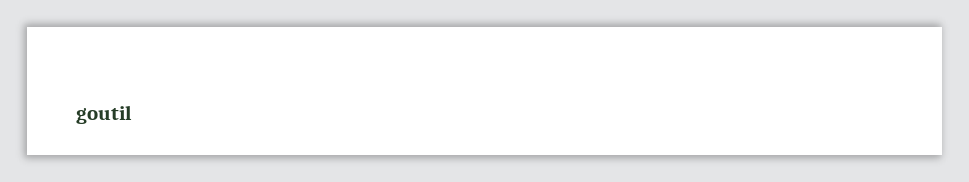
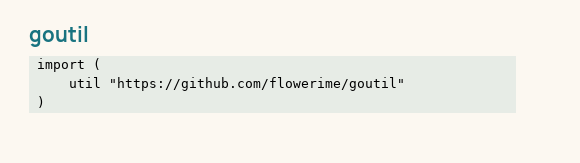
(132, 114) none -> [36,58,101,72] [68,77,405,91] [36,96,45,108] // import ( // util "https://github.com/flowerime/goutil" // )

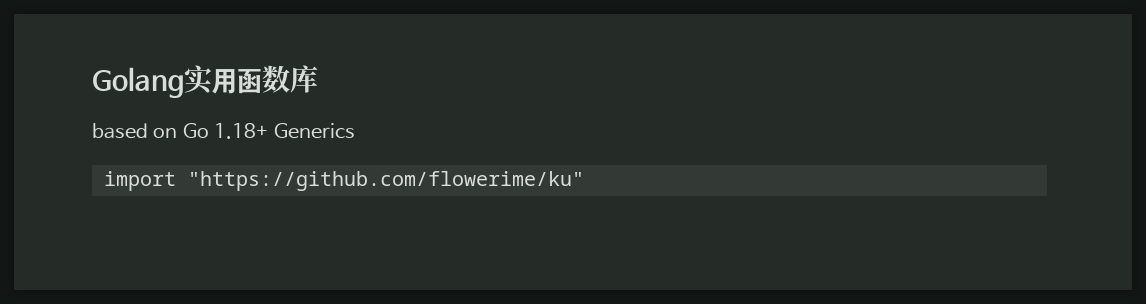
[29,26,89,47] [36,58,101,72] [68,77,405,91] [36,96,45,108] goutil // import ( // util "https://github.com/flowerime/goutil" // ) -> [92,65,318,98] [92,123,355,139] [104,171,584,191] Golang实用函数库 // based on Go 1.18+ Generics // import "https://github.com/flowerime/ku"

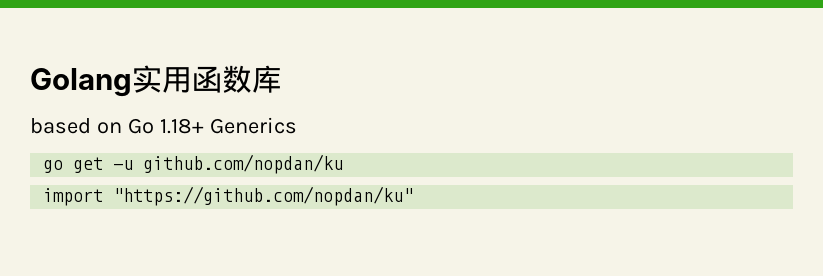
(355, 131) none -> [43,154,344,174] // go get -u github.com/nopdan/ku
[188,171,584,191] "https://github.com/flowerime/ku" -> [113,186,414,206] "https://github.com/nopdan/ku"

